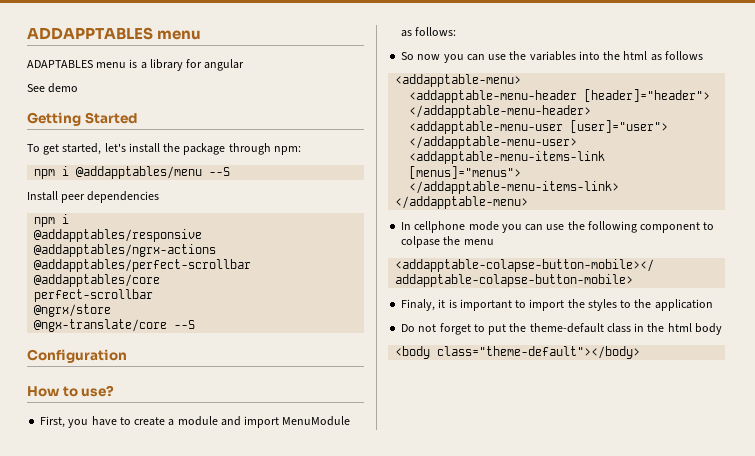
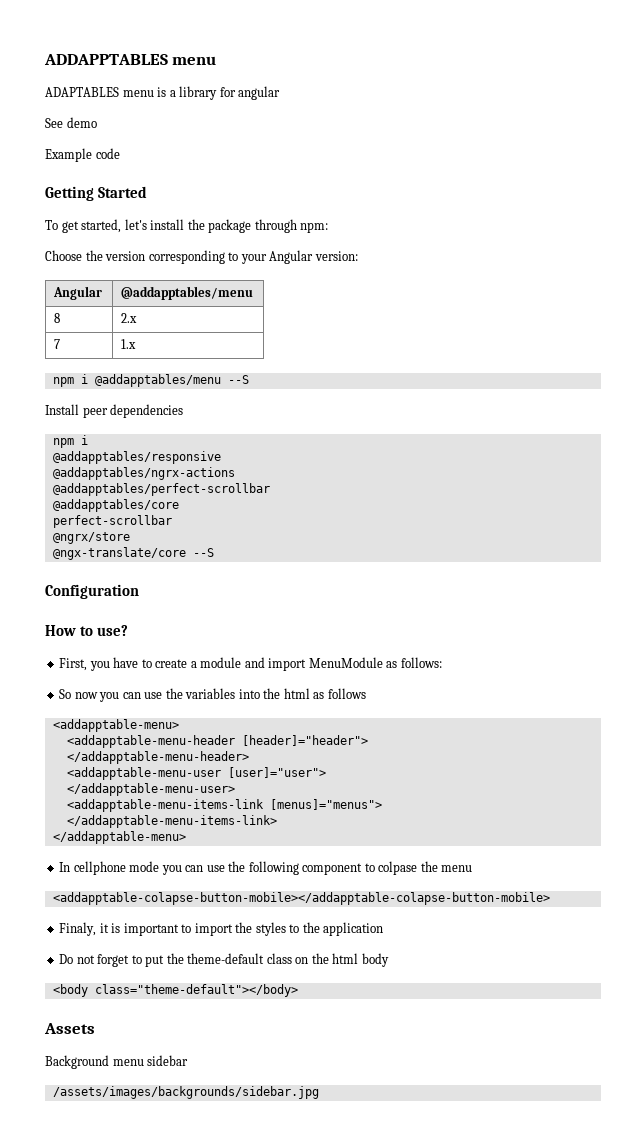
(79, 88) none -> [45,148,120,162] // Example code
(301, 150) none -> [45,250,358,264] [53,286,103,300] [121,286,254,300] [54,313,61,323] [121,313,138,323] [54,339,61,349] [121,339,137,349] // Choose the version corresponding to your Angular version: // Angular | @addapptables/menu // 8 | 2.x // 7 | 1.x
[634,323,645,332] in -> [295,957,309,964] on
(641, 352) none -> [44,1023,95,1034] [45,1055,189,1069] [52,1086,319,1099] // Assets // Background menu sidebar // /assets/images/backgrounds/sidebar.jpg

